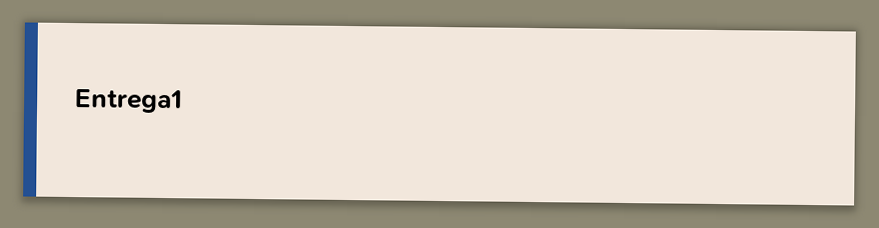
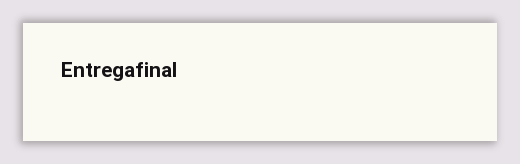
[74,89,183,114] Entrega1 -> [61,62,177,81] Entregafinal

